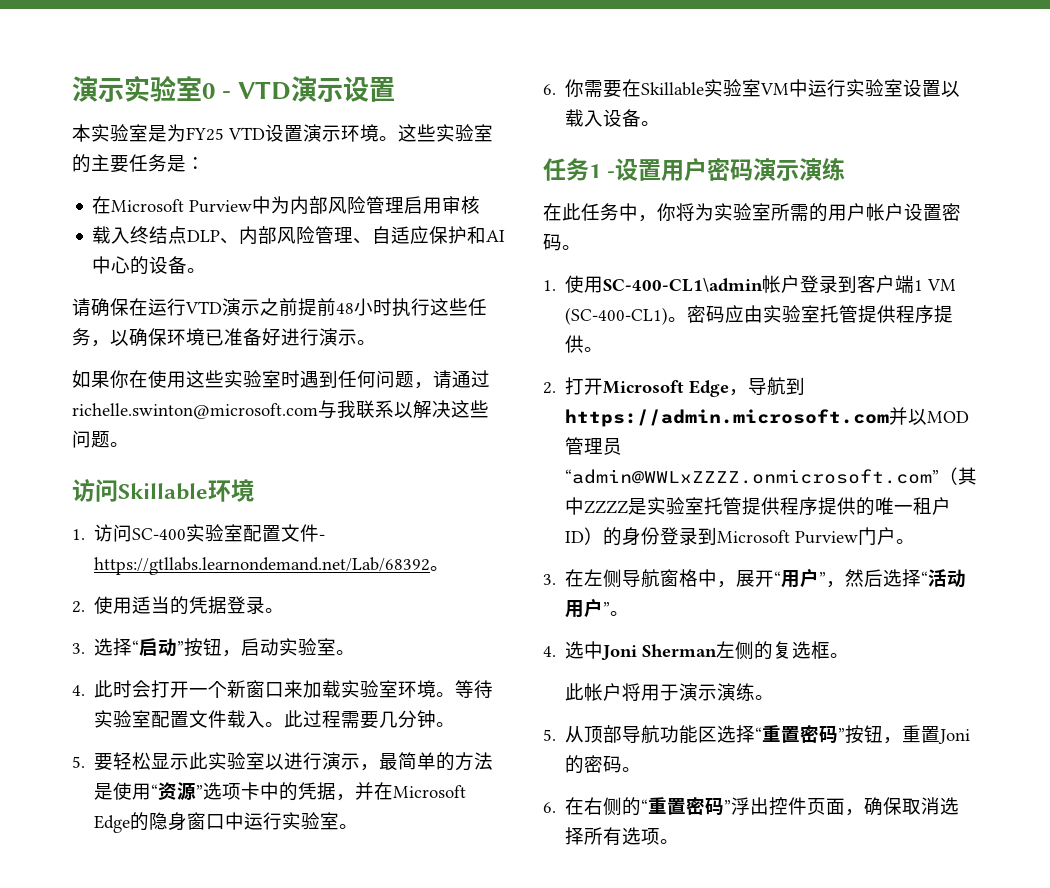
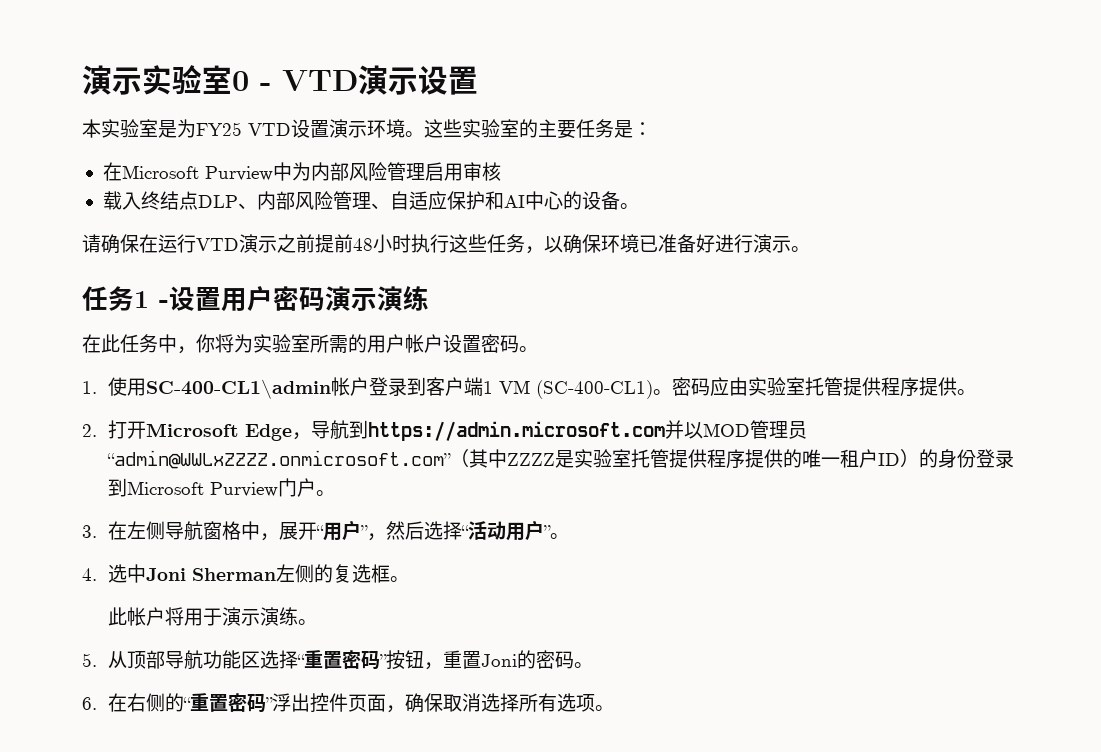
[72,370,490,389] [72,400,489,419] [72,430,129,448] [72,479,254,502] [72,524,326,542] [94,557,450,575] [72,596,285,615] [72,638,356,657] [72,680,494,699] [94,710,456,729] [72,752,494,771] [94,782,467,801] [94,812,359,833] [543,79,961,98] [565,109,661,127] // 如果你在使用这些实验室时遇到任何问题，请通过richelle.swinton@microsoft.com与我联系以解决这些问题。 // 访问Skillable环境 // 1.访问SC-400实验室配置文件- https://gtllabs.learnondemand.net/Lab/68392。 // 2.使用适当的凭据登录。 // 3.选择“启动”按钮，启动实验室。 // 4.此时会打开一个新窗口来加载实验室环境。等待实验室配置文件载入。此过程需要几分钟。 // 5.要轻松显示此实验室以进行演示，最简单的方法是使用“资源”选项卡中的凭据，并在Microsoft Edge的隐身窗口中运行实验室。 // 6.你需要在Skillable实验室VM中运行实验室设置以载入设备。 -> (810, 249) none

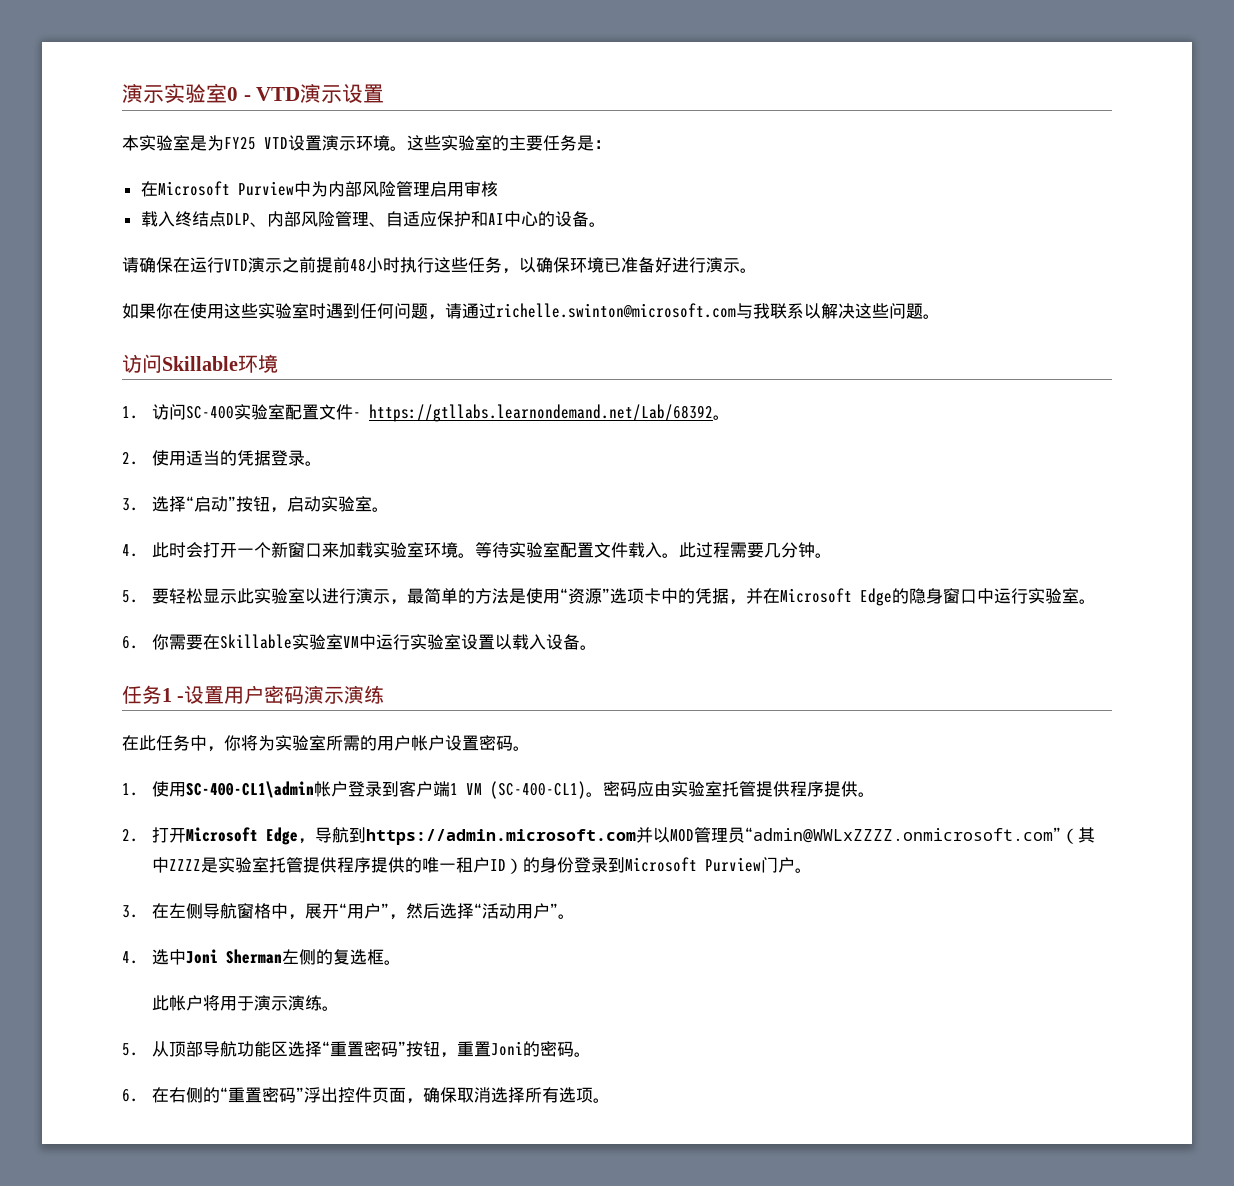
(810, 249) none -> [122,303,940,320] [122,354,278,373] [122,404,731,422] [122,450,323,466] [122,496,390,513] [122,542,833,558] [122,588,1097,606] [122,634,598,650] // 如果你在使用这些实验室时遇到任何问题，请通过richelle.swinton@microsoft.com与我联系以解决这些问题。 // 访问Skillable环境 // 1.访问SC-400实验室配置文件- https://gtllabs.learnondemand.net/Lab/68392。 // 2.使用适当的凭据登录。 // 3.选择“启动”按钮，启动实验室。 // 4.此时会打开一个新窗口来加载实验室环境。等待实验室配置文件载入。此过程需要几分钟。 // 5.要轻松显示此实验室以进行演示，最简单的方法是使用“资源”选项卡中的凭据，并在Microsoft Edge的隐身窗口中运行实验室。 // 6.你需要在Skillable实验室VM中运行实验室设置以载入设备。

